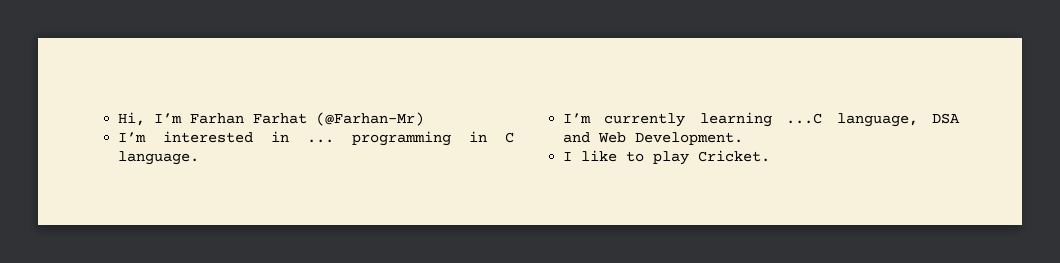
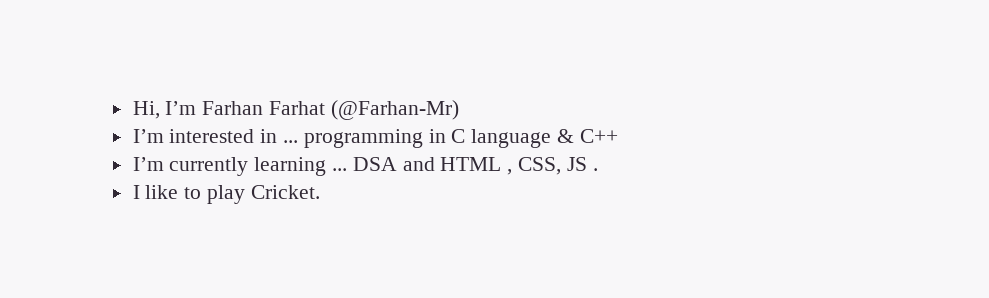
[118,151,200,165] language. -> [471,129,618,148] language & C++
[786,113,960,127] [563,132,744,145] ...C language, DSA and Web Development. -> [332,157,598,175] ... DSA and HTML , CSS, JS .

